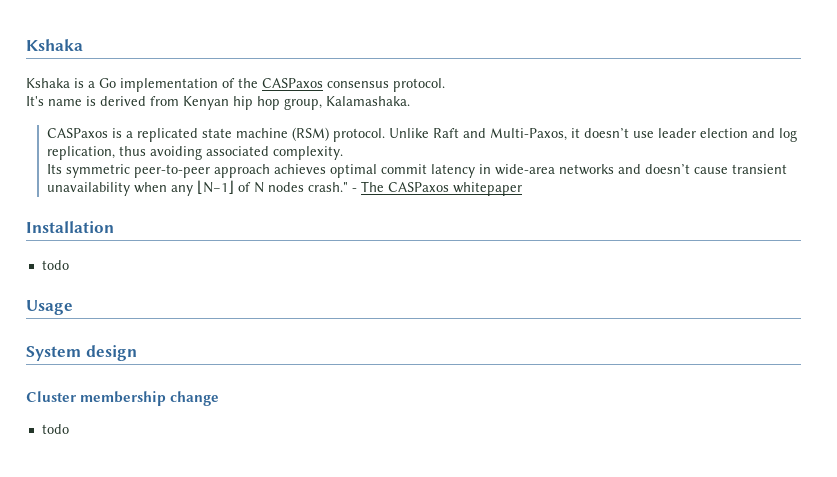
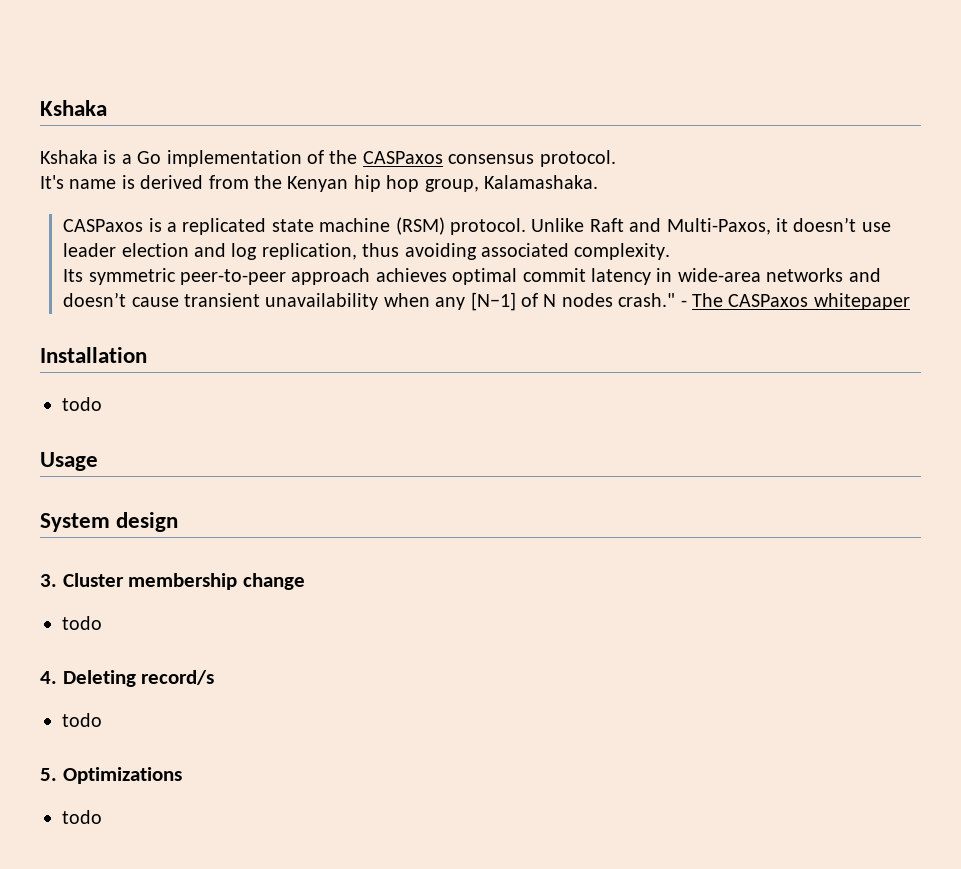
(179, 101) none -> [254,175,282,189] the
[197,180,235,194] ⌊N−1⌋ -> [470,292,516,311] [N−1]
(137, 353) none -> [40,574,57,587] 3.
(69, 429) none -> [40,670,215,687] [62,713,102,727] [40,767,182,784] [62,810,102,824] // 4. Deleting record/s // todo // 5. Optimizations // todo

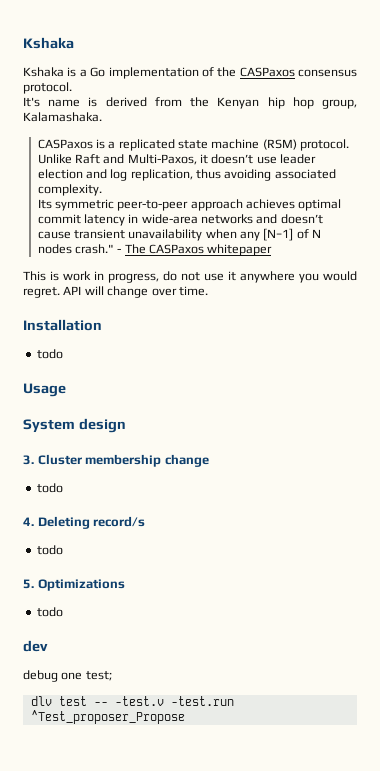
(910, 301) none -> [23,271,357,283] [23,286,208,298] // This is work in progress, do not use it anywhere you would regret. API will change over time.
(102, 817) none -> [23,640,48,652] [23,670,112,682] [30,696,234,706] [30,710,185,724] // dev // debug one test; // dlv test -- -test.v -test.run ^Test_proposer_Propose

